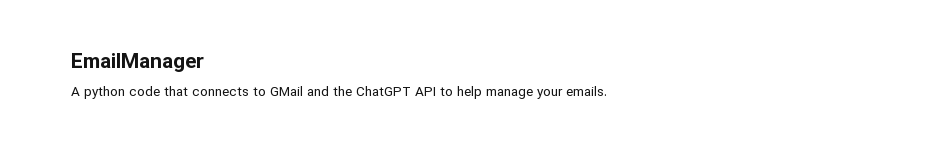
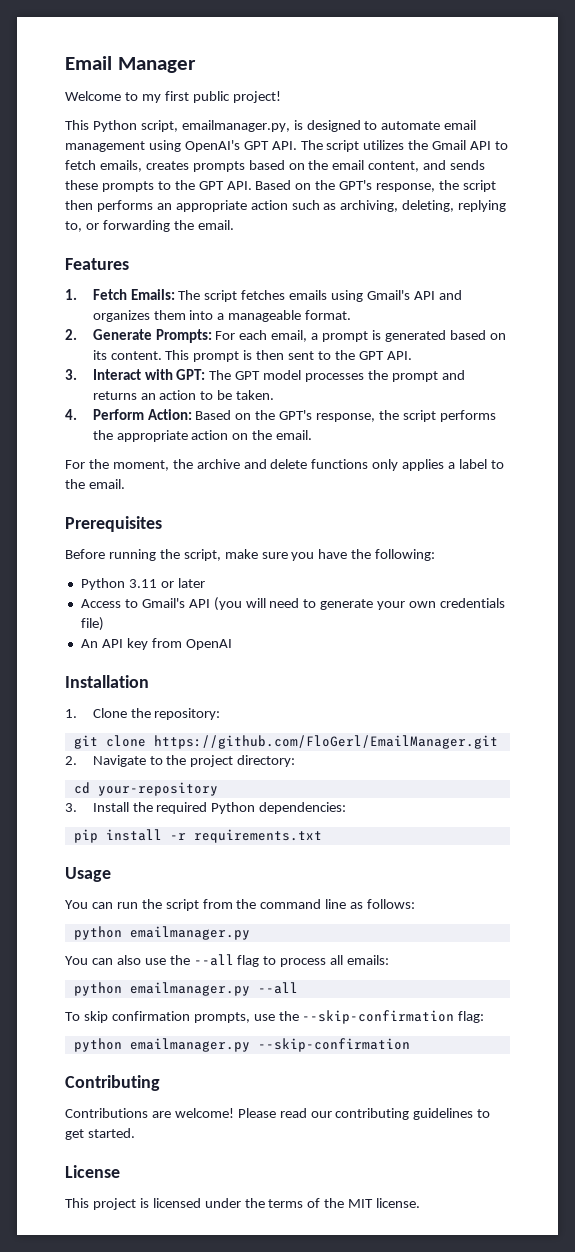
[71,53,204,72] [71,86,607,99] EmailManager // A python code that connects to GMail and the ChatGPT API to help manage your emails. -> [65,56,196,73] [65,91,281,103] [65,120,477,132] [65,140,509,152] [65,160,486,172] [65,180,496,192] [65,200,507,212] [65,220,234,232] [65,258,129,270] [65,289,462,302] [92,310,352,322] [65,329,506,343] [92,350,412,362] [65,369,465,382] [92,390,275,400] [65,409,496,422] [92,430,313,442] [65,459,504,471] [65,479,125,489] [65,516,162,532] [65,549,436,561] [80,578,205,590] [80,597,506,611] [80,617,104,631] [80,638,232,650] [65,675,149,688] [65,708,221,720] [73,735,498,749] [65,755,296,767] [73,782,218,796] [65,802,347,814] [73,829,322,843] [65,867,111,882] [65,899,416,911] [73,926,250,940] [65,954,390,967] [73,982,298,996] [65,1010,485,1024] [73,1038,410,1052] [65,1075,160,1091] [65,1108,491,1120] [65,1128,135,1140] [65,1165,120,1178] [65,1198,421,1210] Email Manager // Welcome to my first public project! // This Python script, emailmanager.py, is designed to automate email management using OpenAI's GPT API. The script utilizes the Gmail API to fetch emails, creates prompts based on the email content, and sends these prompts to the GPT API. Based on the GPT's response, the script then performs an appropriate action such as archiving, deleting, replying to, or forwarding the email. // Features // 1. Fetch Emails: The script fetches emails using Gmail's API and organizes them into a manageable format. // 2. Generate Prompts: For each email, a prompt is generated based on its content. This prompt is then sent to the GPT API. // 3. Interact with GPT: The GPT model processes the prompt and returns an action to be taken. // 4. Perform Action: Based on the GPT's response, the script performs the appropriate action on the email. // For the moment, the archive and delete functions only applies a label to the email. // Prerequisites // Before running the script, make sure you have the following: // Python 3.11 or later // Access to Gmail's API (you will need to generate your own credentials file) // An API key from OpenAI // Installation // 1. Clone the repository: // git clone https://github.com/FloGerl/EmailManager.git // 2. Navigate to the project directory: // cd your-repository // 3. Install the required Python dependencies: // pip install -r requirements.txt // Usage // You can run the script from the command line as follows: // python emailmanager.py // You can also use the --all flag to process all emails: // python emailmanager.py --all // To skip confirmation prompts, use the --skip-confirmation flag: // python emailmanager.py --skip-confirmation // Contributing // Contributions are welcome! Please read our contributing guidelines to get started. // License // This project is licensed under the terms of the MIT license.

